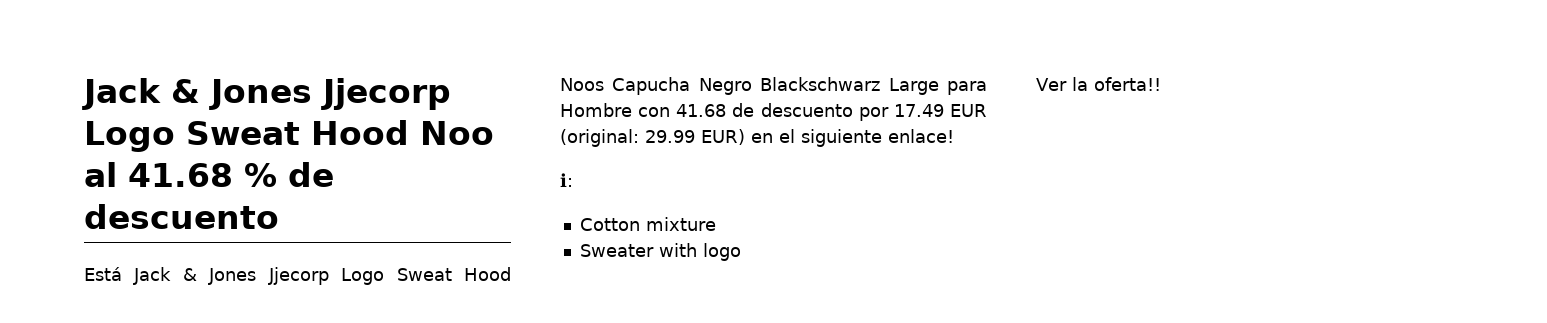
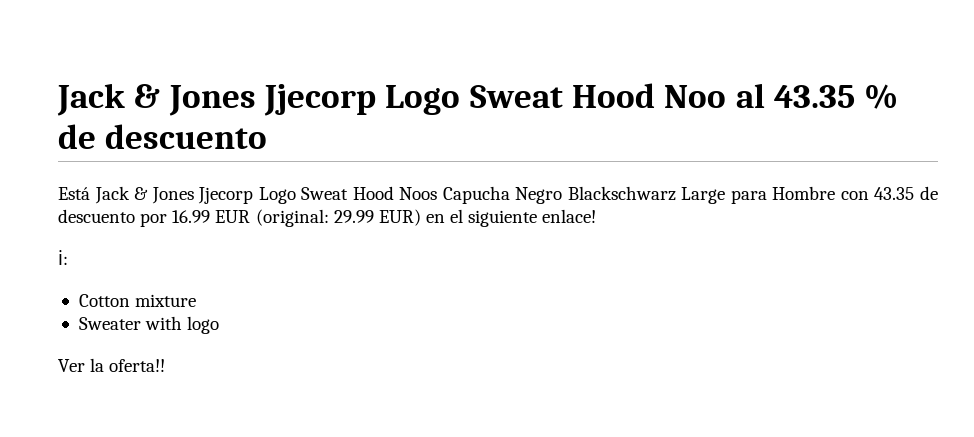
[128,163,233,187] 41.68 -> [773,85,855,108] 43.35
[676,104,727,117] 41.68 -> [874,187,915,200] 43.35
[893,104,944,117] 17.49 -> [172,210,211,223] 16.99

